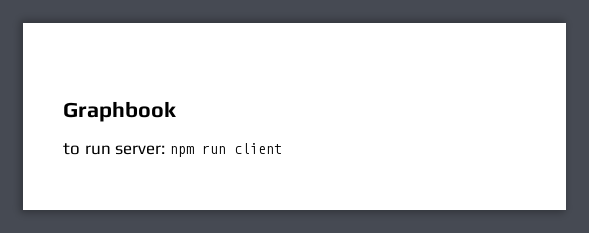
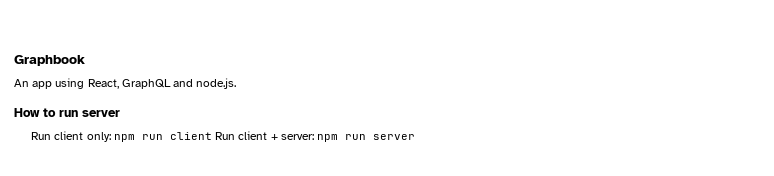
[63,143,111,155] to run -> [14,78,237,89] [14,108,120,117] [31,131,278,142] An app using React, GraphQL and node.js. // How to run server // Run client only: npm run client Run client +
[233,143,282,154] client -> [372,134,415,140] server

